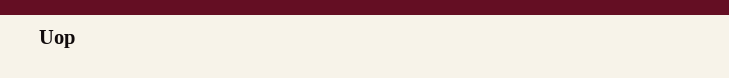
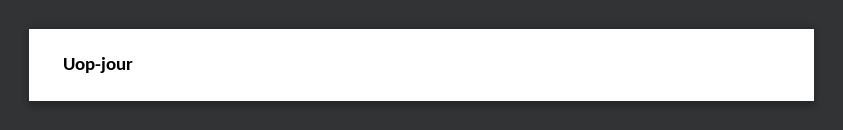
[39,30,75,48] Uop -> [63,57,133,73] Uop-jour

